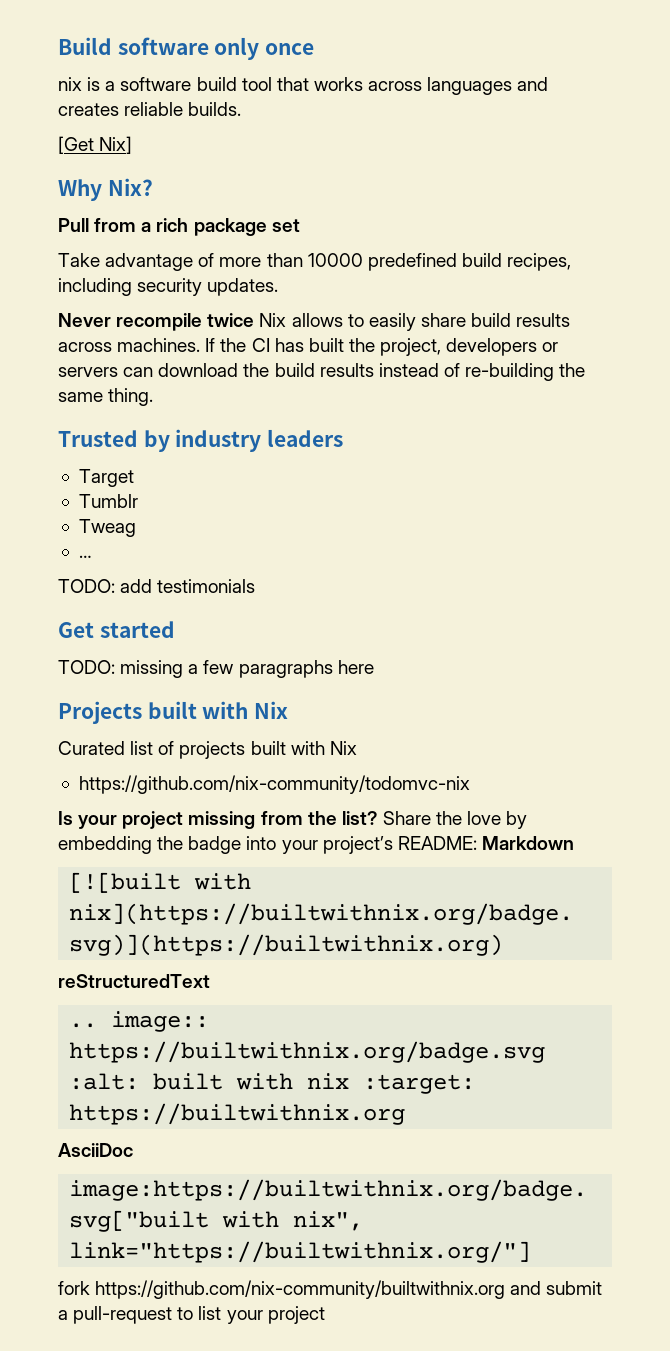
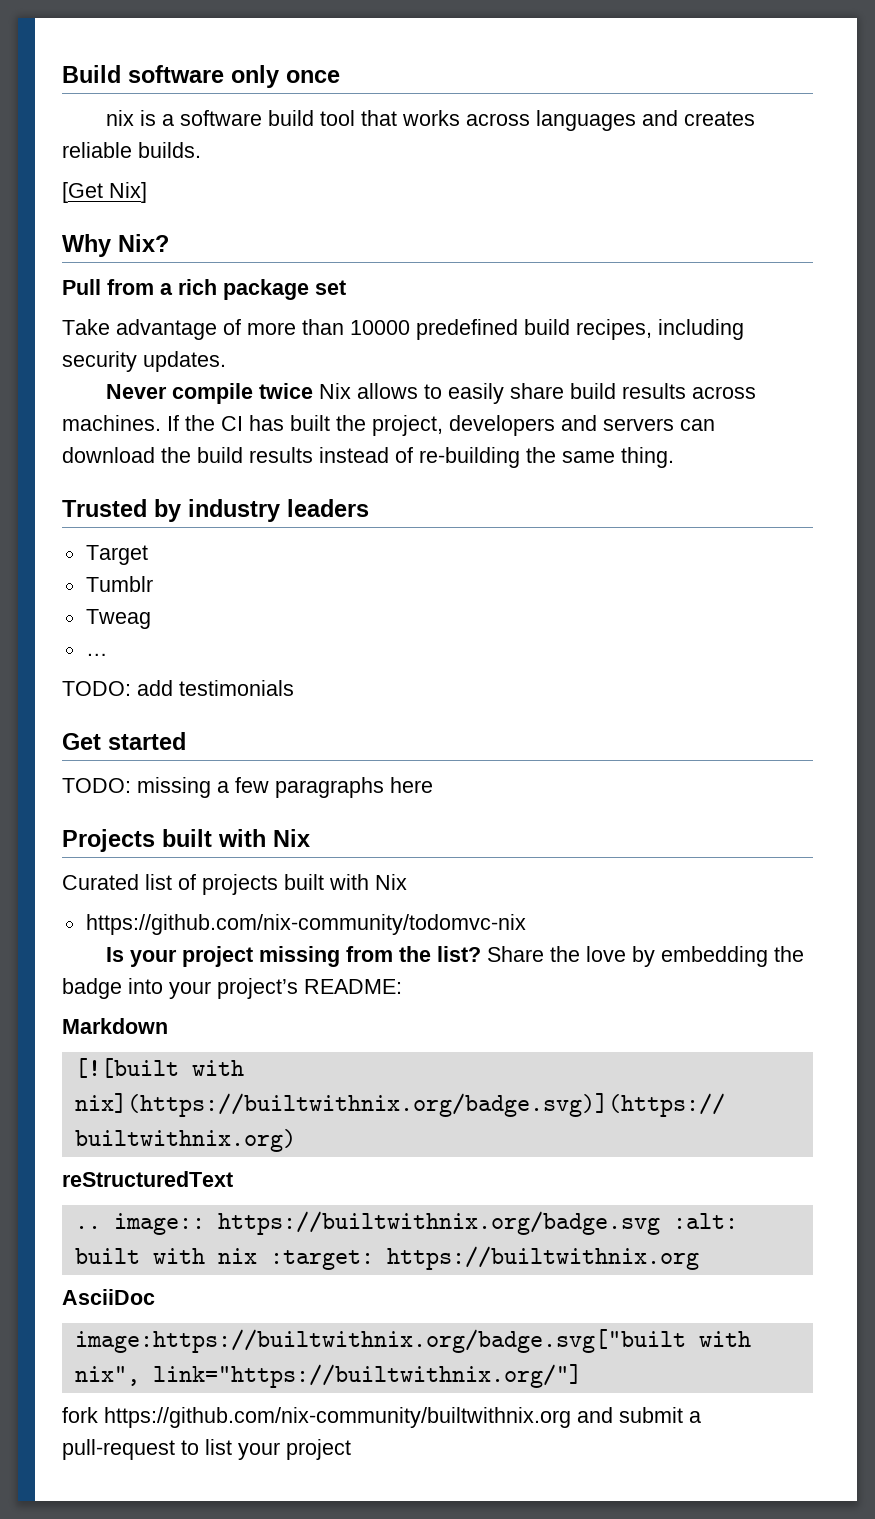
[116,313,203,331] recompile -> [172,383,254,404] compile
[542,342,559,352] or -> [561,415,597,431] and
(477, 843) none -> (402, 986) //

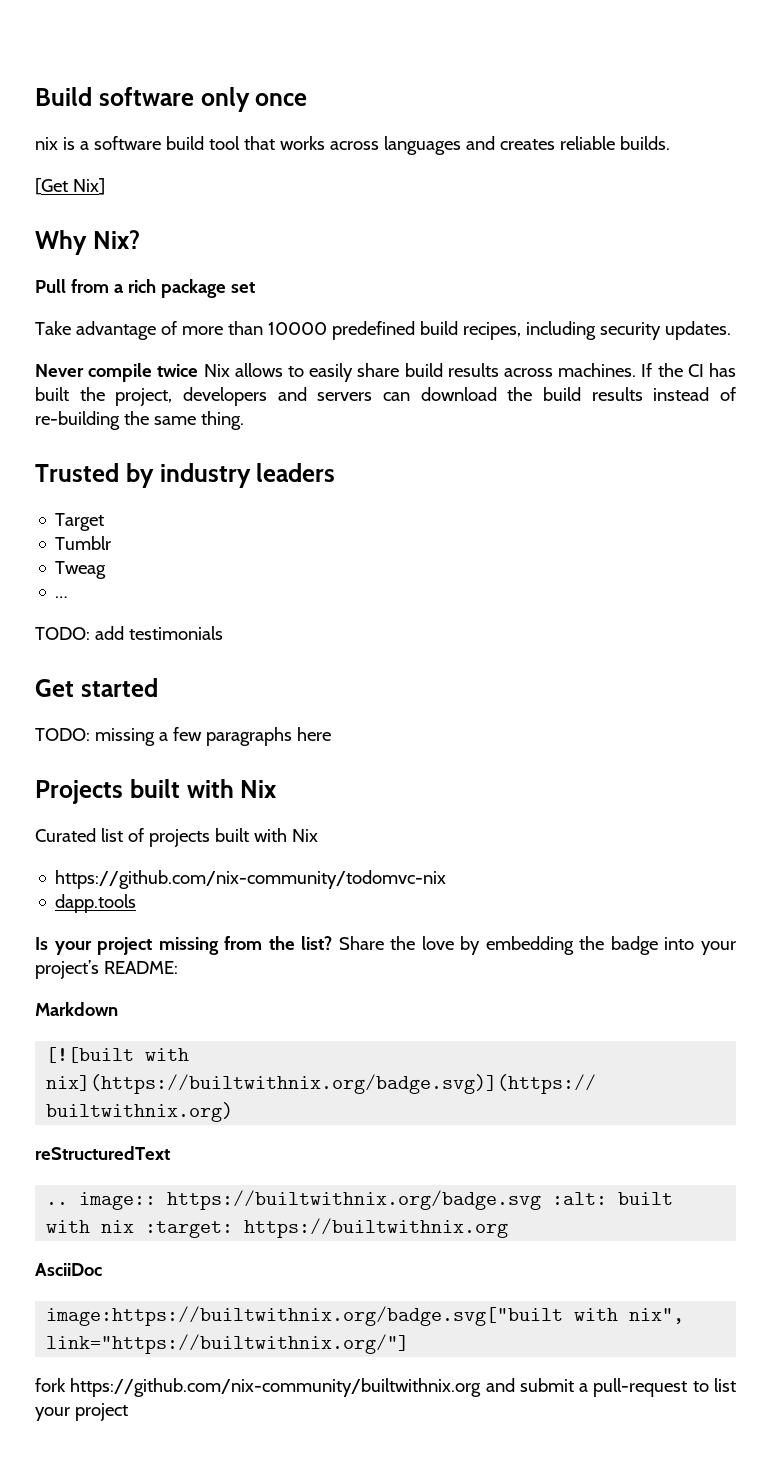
(526, 924) none -> [55,894,137,913] // dapp.tools

